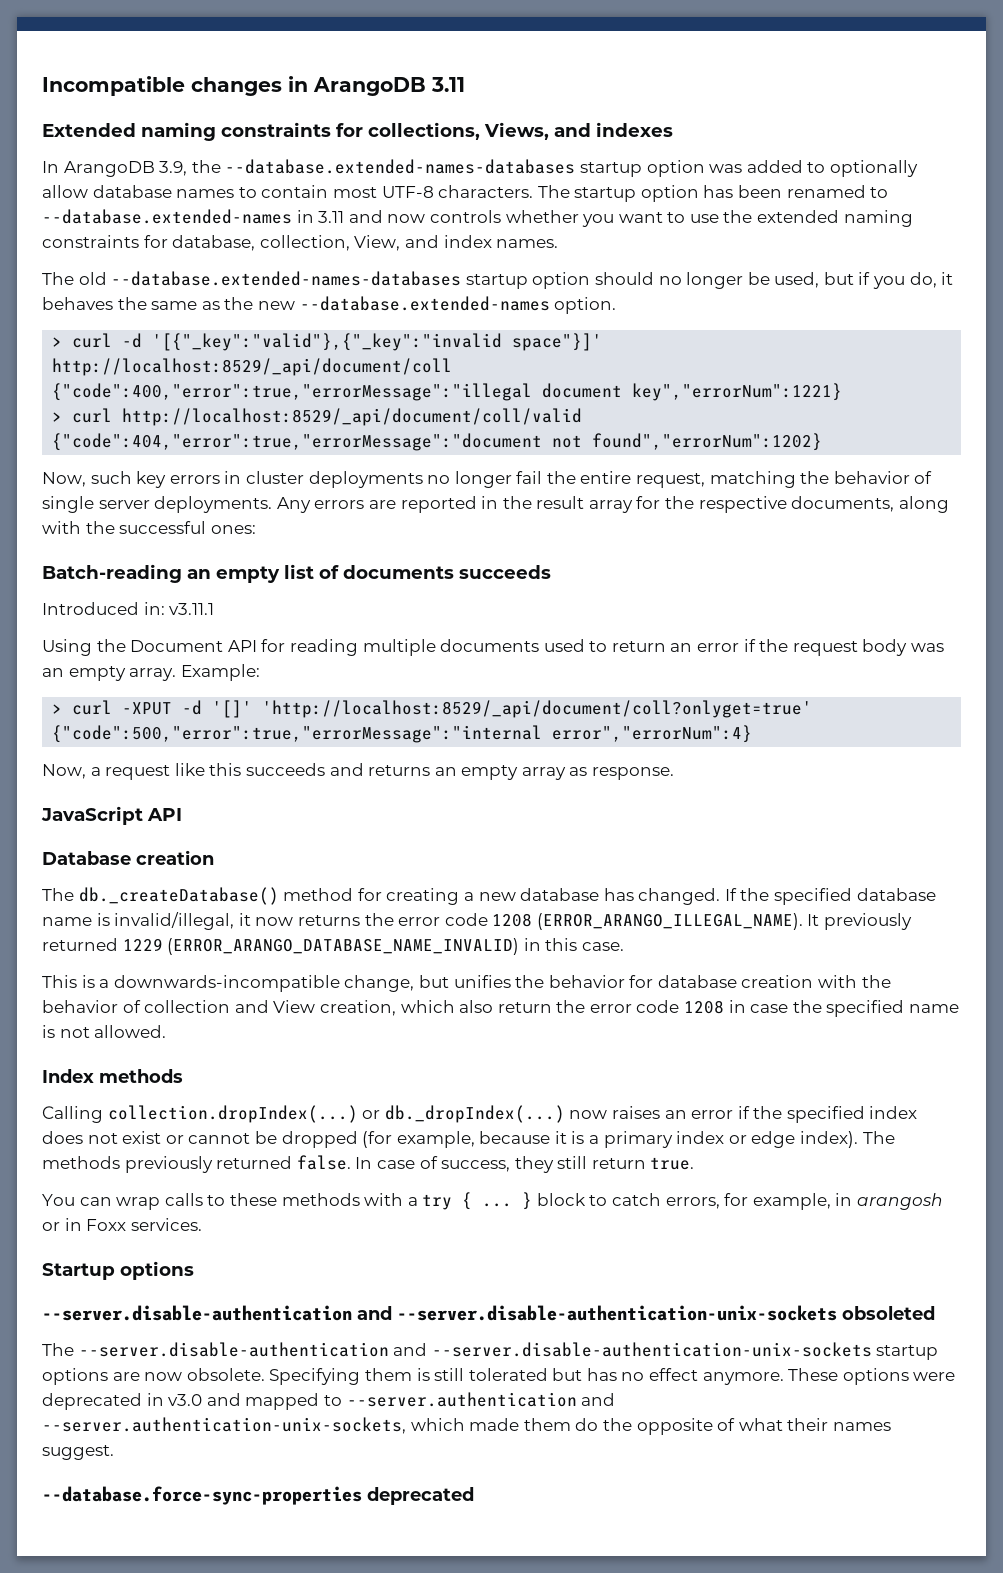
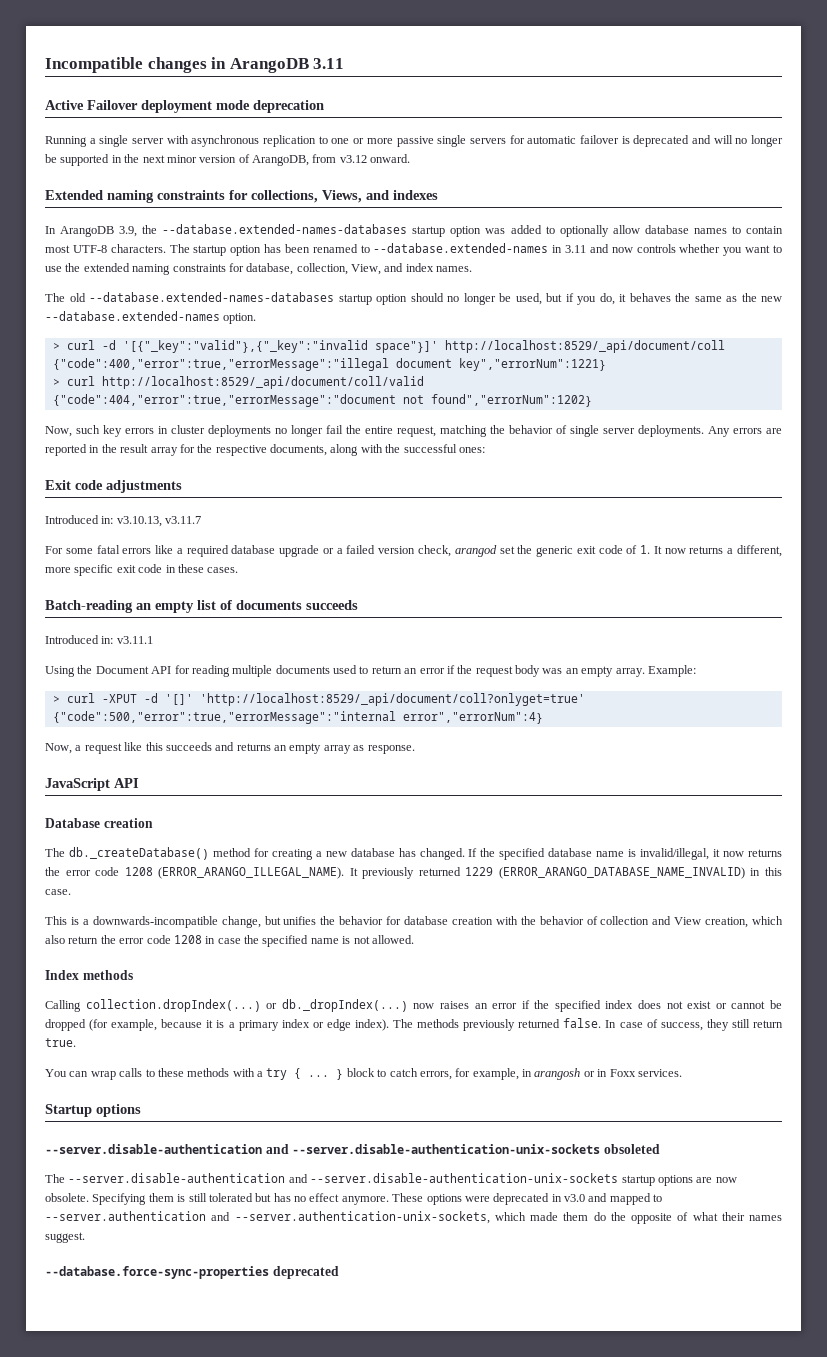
(465, 84) none -> [45,100,324,113] [45,135,783,147] [45,154,411,166] // Active Failover deployment mode deprecation // Running a single server with asynchronous replication to one or more passive single servers for automatic failover is deprecated and will no longer be supported in the next minor version of ArangoDB, from v3.12 onward.
(256, 529) none -> [45,480,182,493] [45,515,202,527] [45,545,782,557] [45,564,239,576] // Exit code adjustments // Introduced in: v3.10.13, v3.11.7 // For some fatal errors like a required database upgrade or a failed version check, arangod set the generic exit code of 1. It now returns a different, more specific exit code in these cases.

